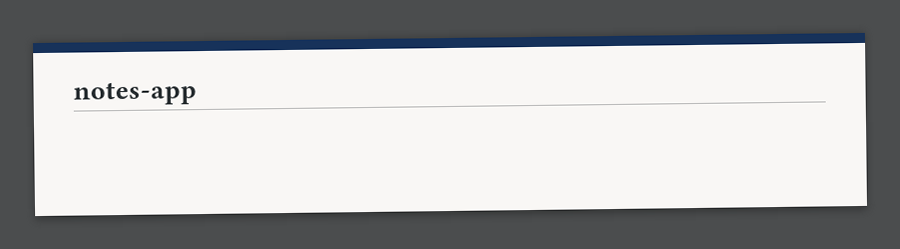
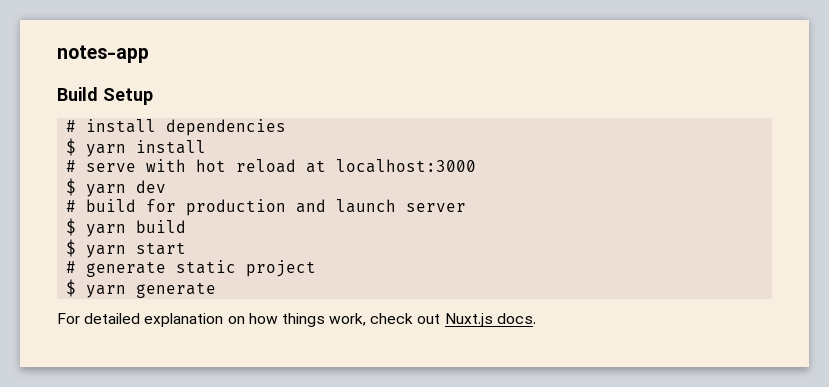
(197, 93) none -> [57,87,153,105] [66,119,287,136] [66,138,207,157] [66,159,477,173] [66,178,167,197] [66,199,467,216] [66,218,187,237] [66,239,187,258] [66,260,317,277] [66,279,217,298] [57,313,536,327] // Build Setup // # install dependencies // $ yarn install // # serve with hot reload at localhost:3000 // $ yarn dev // # build for production and launch server // $ yarn build // $ yarn start // # generate static project // $ yarn generate // For detailed explanation on how things work, check out Nuxt.js docs.

